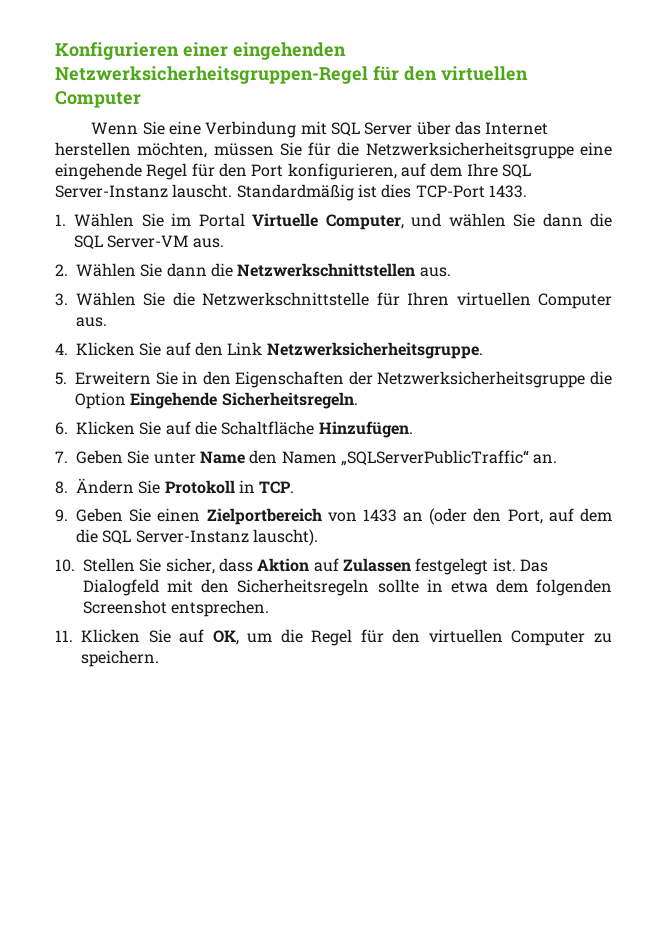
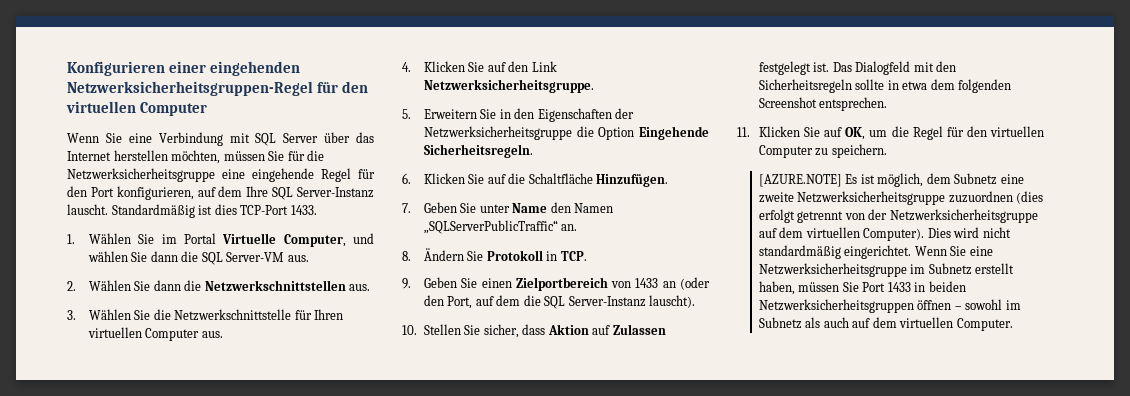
(159, 658) none -> [758,173,1024,187] [758,191,1044,205] [758,209,1038,223] [758,227,1011,241] [758,245,993,259] [758,263,1015,277] [758,281,966,295] [758,299,1021,313] [758,317,1013,331] // [AZURE.NOTE] Es ist möglich, dem Subnetz eine zweite Netzwerksicherheitsgruppe zuzuordnen (dies erfolgt getrennt von der Netzwerksicherheitsgruppe auf dem virtuellen Computer). Dies wird nicht standardmäßig eingerichtet. Wenn Sie eine Netzwerksicherheitsgruppe im Subnetz erstellt haben, müssen Sie Port 1433 in beiden Netzwerksicherheitsgruppen öffnen – sowohl im Subnetz als auch auf dem virtuellen Computer.

